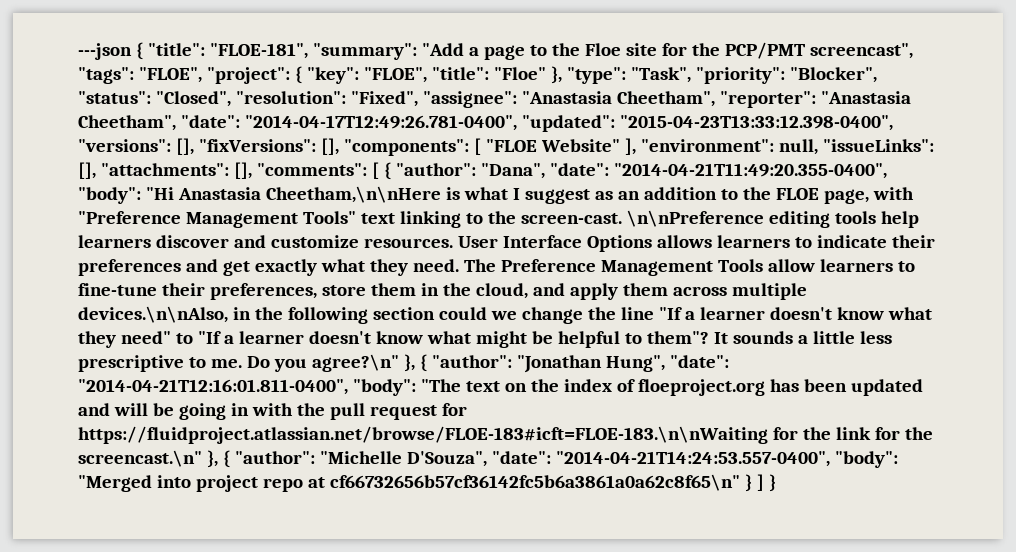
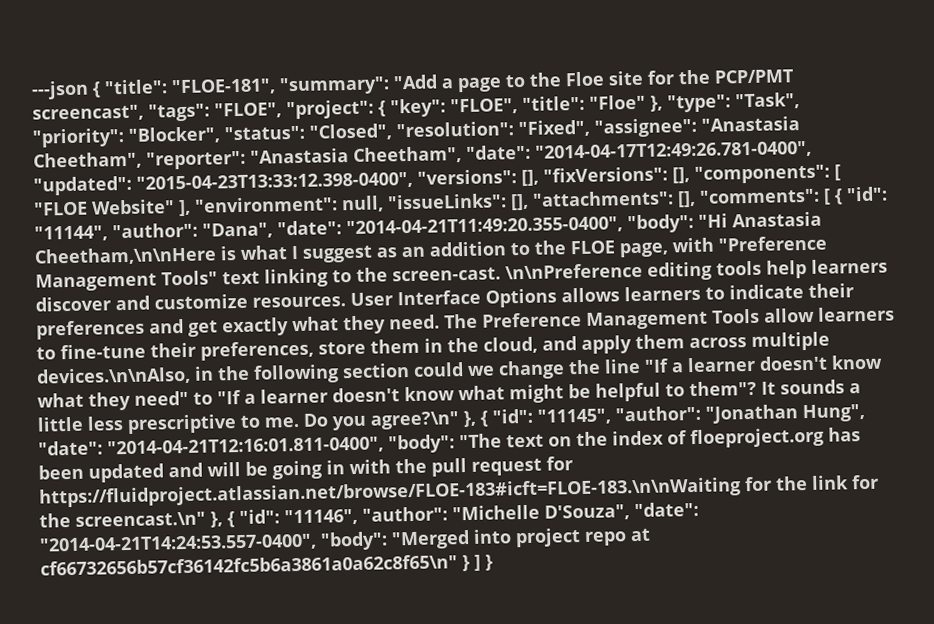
(391, 171) none -> [845,186,888,202] [34,225,108,242] "id": "11144",
(427, 363) none -> [492,408,611,425] "id": "11145",
(230, 459) none -> [239,508,358,526] "id": "11146",

